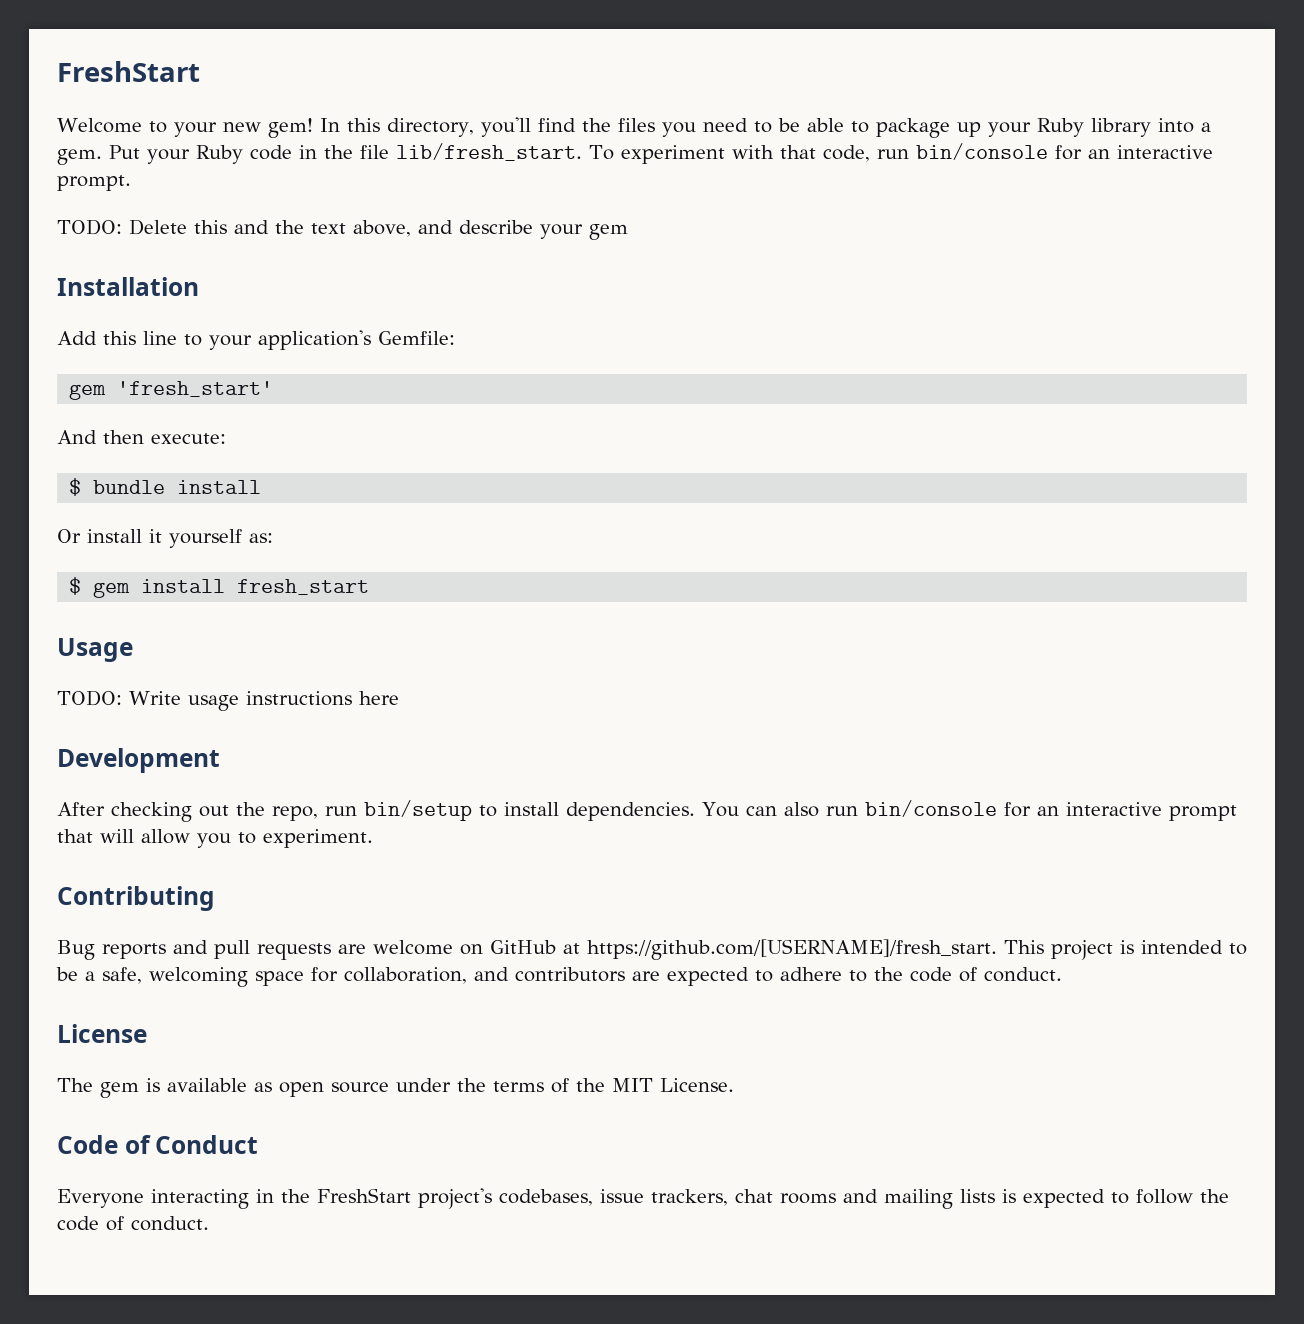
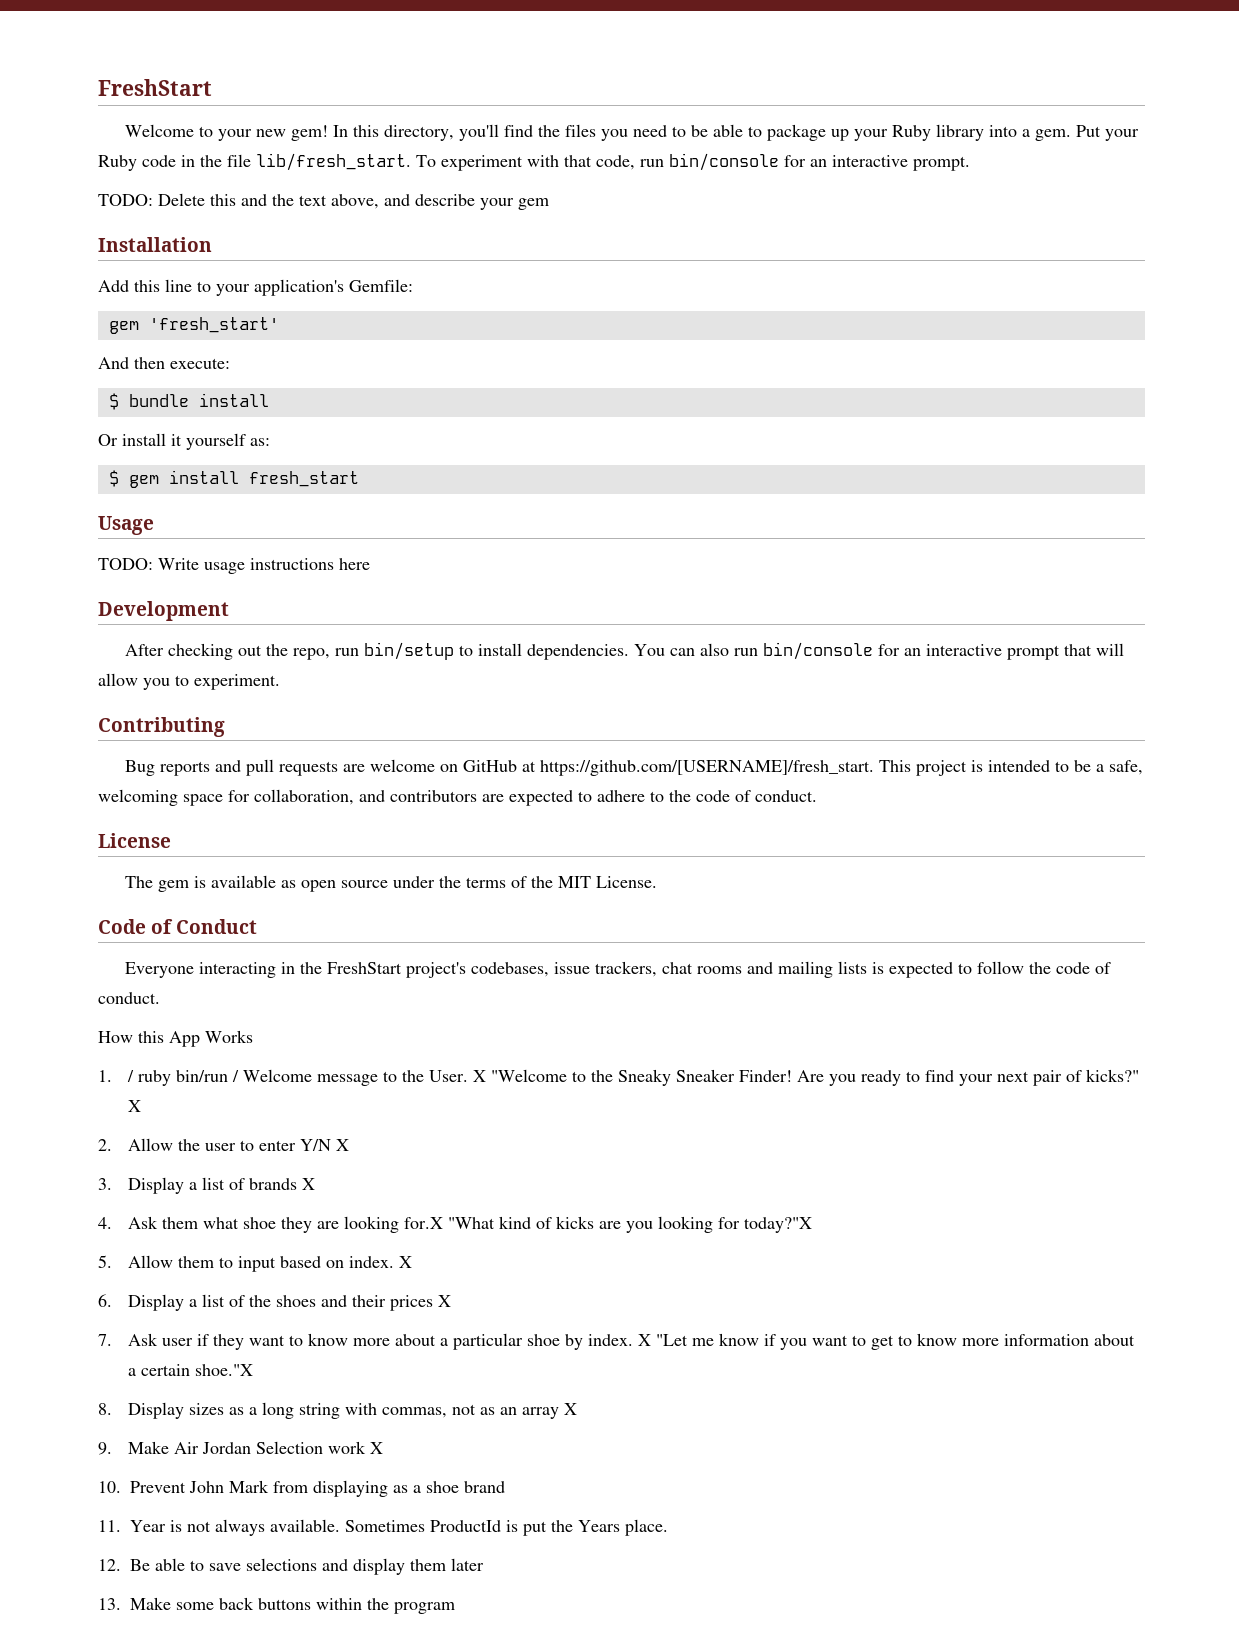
(209, 1223) none -> [98,1030,253,1047] [98,1069,1139,1086] [127,1100,141,1112] [98,1138,349,1151] [98,1177,315,1194] [98,1216,812,1233] [98,1255,412,1272] [98,1294,451,1311] [98,1333,1135,1350] [127,1364,253,1376] [98,1402,577,1419] [98,1441,383,1455] [98,1480,505,1497] [98,1519,668,1536] [98,1558,484,1575] [98,1597,455,1614] // How this App Works // 1. / ruby bin/run / Welcome message to the User. X "Welcome to the Sneaky Sneaker Finder! Are you ready to find your next pair of kicks?" X // 2. Allow the user to enter Y/N X // 3. Display a list of brands X // 4. Ask them what shoe they are looking for.X "What kind of kicks are you looking for today?"X // 5. Allow them to input based on index. X // 6. Display a list of the shoes and their prices X // 7. Ask user if they want to know more about a particular shoe by index. X "Let me know if you want to get to know more information about a certain shoe."X // 8. Display sizes as a long string with commas, not as an array X // 9. Make Air Jordan Selection work X // 10. Prevent John Mark from displaying as a shoe brand // 11. Year is not always available. Sometimes ProductId is put the Years place. // 12. Be able to save selections and display them later // 13. Make some back buttons within the program

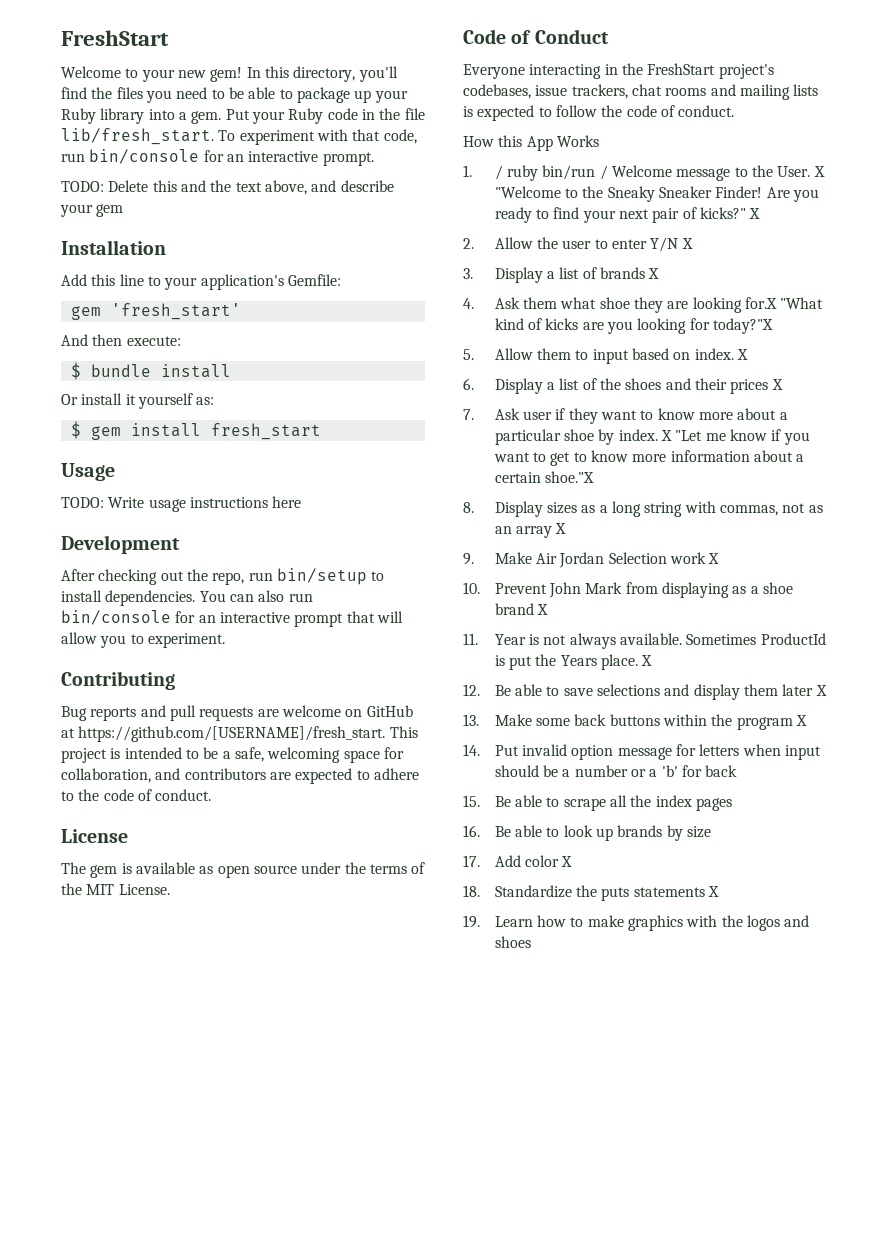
(505, 1487) none -> [537,604,549,615] X
(668, 1527) none -> [641,655,653,666] X
(484, 1564) none -> [815,685,827,696] X
(455, 1608) none -> [796,715,808,726] [463,744,822,760] [494,765,738,777] [463,795,733,811] [463,825,712,841] [463,855,573,867] [463,885,720,901] [463,915,810,931] [494,936,531,948] X // 14. Put invalid option message for letters when input should be a number or a 'b' for back // 15. Be able to scrape all the index pages // 16. Be able to look up brands by size // 17. Add color X // 18. Standardize the puts statements X // 19. Learn how to make graphics with the logos and shoes

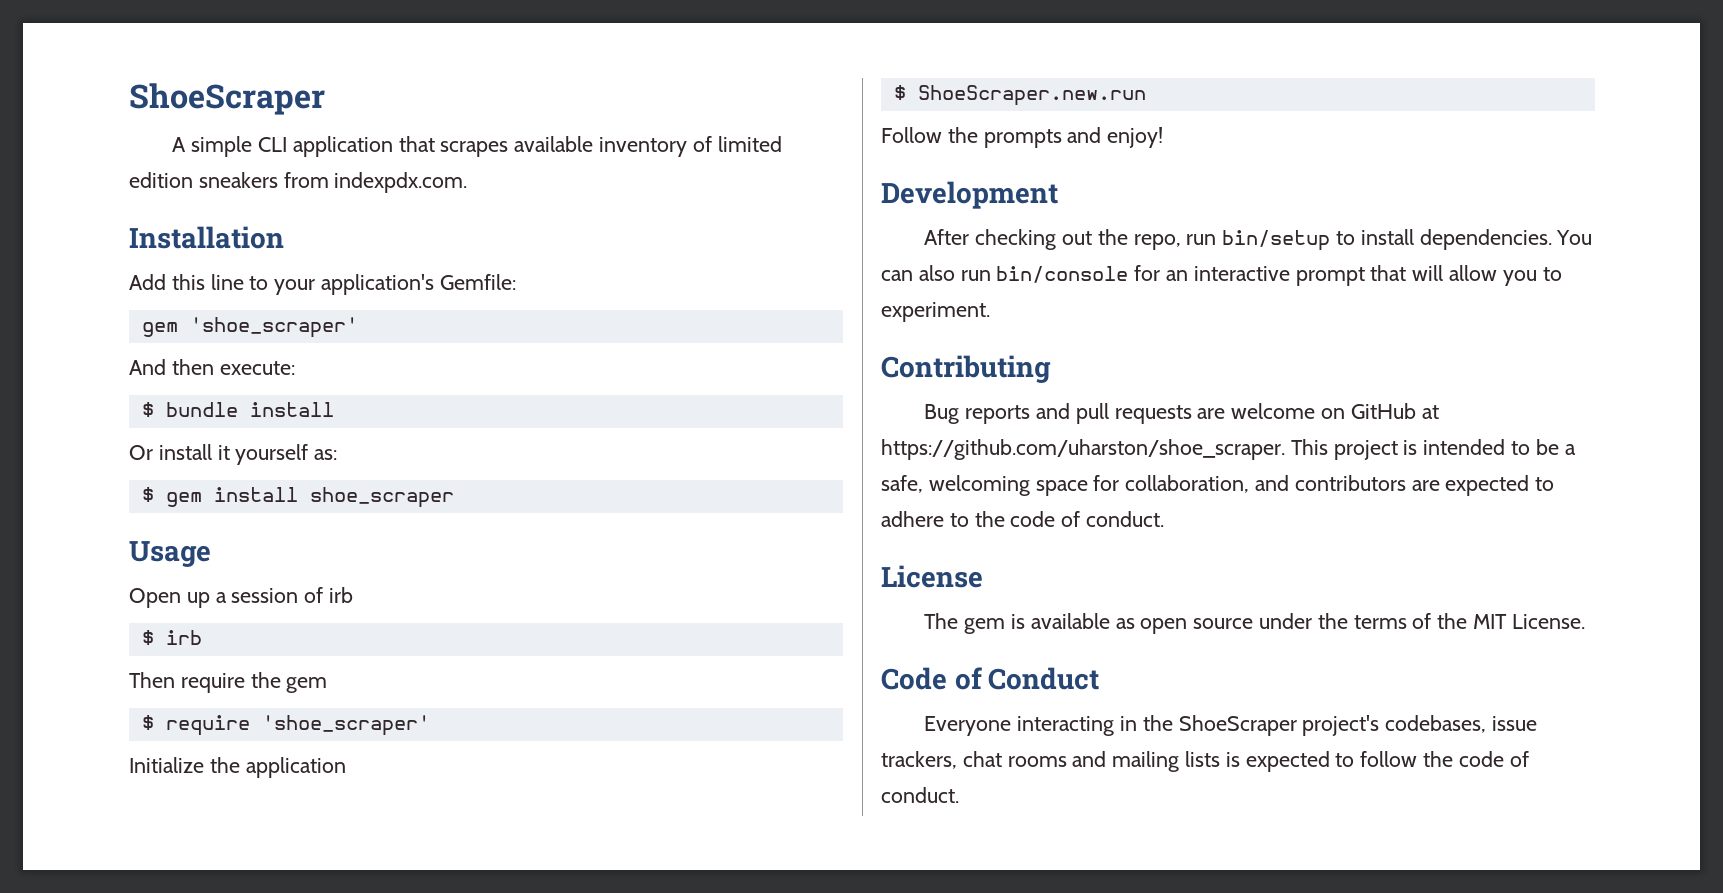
[61,30,169,46] [61,66,398,82] [61,87,408,103] [61,108,425,124] [61,128,417,145] [61,149,374,166] [61,180,394,195] [60,204,124,217] FreshStart // Welcome to your new gem! In this directory, you'll find the files you need to be able to package up your Ruby library into a gem. Put your Ruby code in the file lib/fresh_start. To experiment with that code, run bin/console for an interactive prompt. // TODO: Delete this and the text above, and describe your gem -> [129,83,325,115] [172,136,782,157] [129,172,468,193] ShoeScraper // A simple CLI application that scrapes available inventory of limited edition sneakers from indexpdx.com.
[110,303,241,320] 'fresh_start' -> [189,317,358,338] 'shoe_scraper'
[210,423,321,440] fresh_start -> [309,487,454,508] shoe_scraper
[61,496,302,512] TODO: Write usage instructions here -> [129,587,354,608] [141,630,202,645] [129,672,328,693] [141,715,430,736] [129,757,346,778] [893,85,1146,106] [881,127,1164,148] Open up a session of irb // $ irb // Then require the gem // $ require 'shoe_scraper' // Initialize the application // $ ShoeScraper.new.run // Follow the prompts and enjoy!
[78,726,386,742] https://github.com/[USERNAME]/fresh_start. -> [881,439,1285,460] https://github.com/uharston/shoe_scraper.
[647,63,716,75] FreshStart -> [1178,715,1297,736] ShoeScraper
[463,135,599,151] [463,165,825,181] [494,186,820,202] [494,207,761,223] [463,237,693,252] [463,267,660,283] [463,297,824,313] [494,318,774,334] [463,348,749,364] [463,378,783,394] [463,408,788,424] [494,429,810,445] [493,450,805,466] [494,471,595,483] [463,501,823,517] [494,523,567,538] [463,552,720,568] [463,582,794,598] [494,603,549,615] [463,633,826,649] [494,654,653,670] [463,684,827,700] [463,714,808,730] [463,744,822,760] [494,765,738,777] [463,795,733,811] [463,825,712,841] [463,855,573,867] [463,885,720,901] [463,915,810,931] [494,936,531,948] // How this App Works // 1. / ruby bin/run / Welcome message to the User. X "Welcome to the Sneaky Sneaker Finder! Are you ready to find your next pair of kicks?" X // 2. Allow the user to enter Y/N X // 3. Display a list of brands X // 4. Ask them what shoe they are looking for.X "What kind of kicks are you looking for today?"X // 5. Allow them to input based on index. X // 6. Display a list of the shoes and their prices X // 7. Ask user if they want to know more about a particular shoe by index. X "Let me know if you want to get to know more information about a certain shoe."X // 8. Display sizes as a long string with commas, not as an array X // 9. Make Air Jordan Selection work X // 10. Prevent John Mark from displaying as a shoe brand X // 11. Year is not always available. Sometimes ProductId is put the Years place. X // 12. Be able to save selections and display them later X // 13. Make some back buttons within the program X // 14. Put invalid option message for letters when input should be a number or a 'b' for back // 15. Be able to scrape all the index pages // 16. Be able to look up brands by size // 17. Add color X // 18. Standardize the puts statements X // 19. Learn how to make graphics with the logos and shoes -> (959, 795) none

